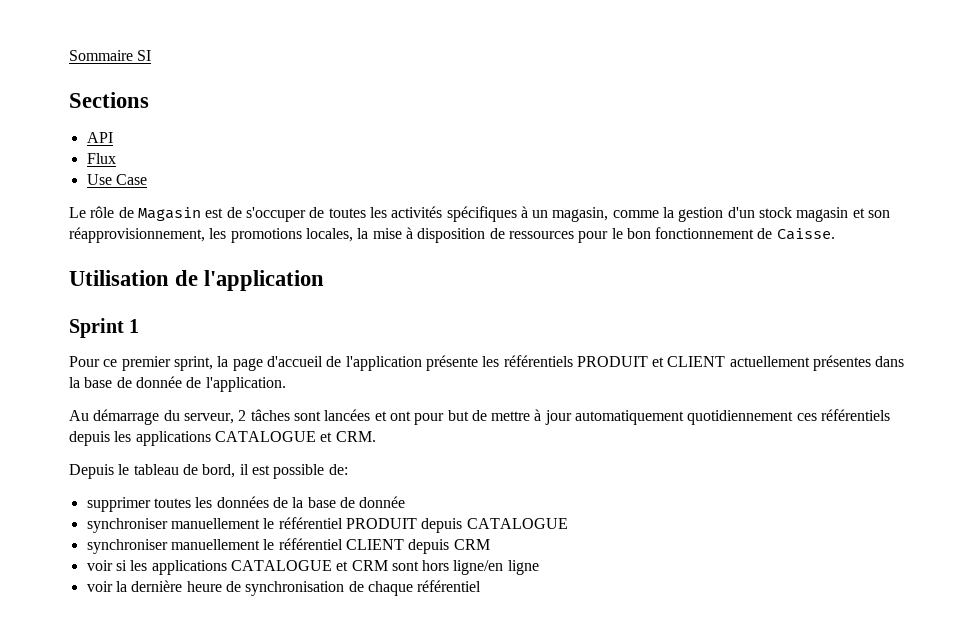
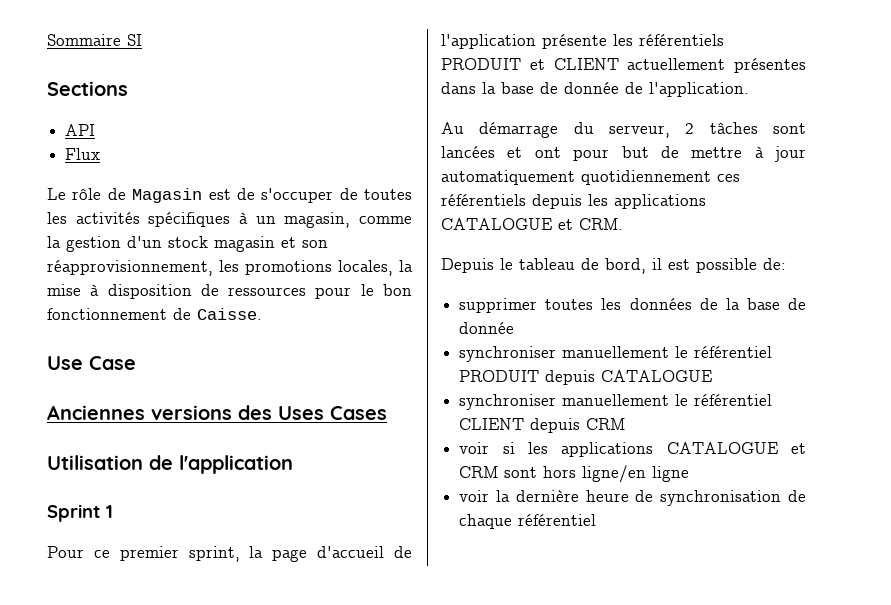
[86,174,147,185] // Use Case -> (101, 154) none
(835, 234) none -> [47,356,136,370] [47,405,387,420] // Use Case // Anciennes versions des Uses Cases

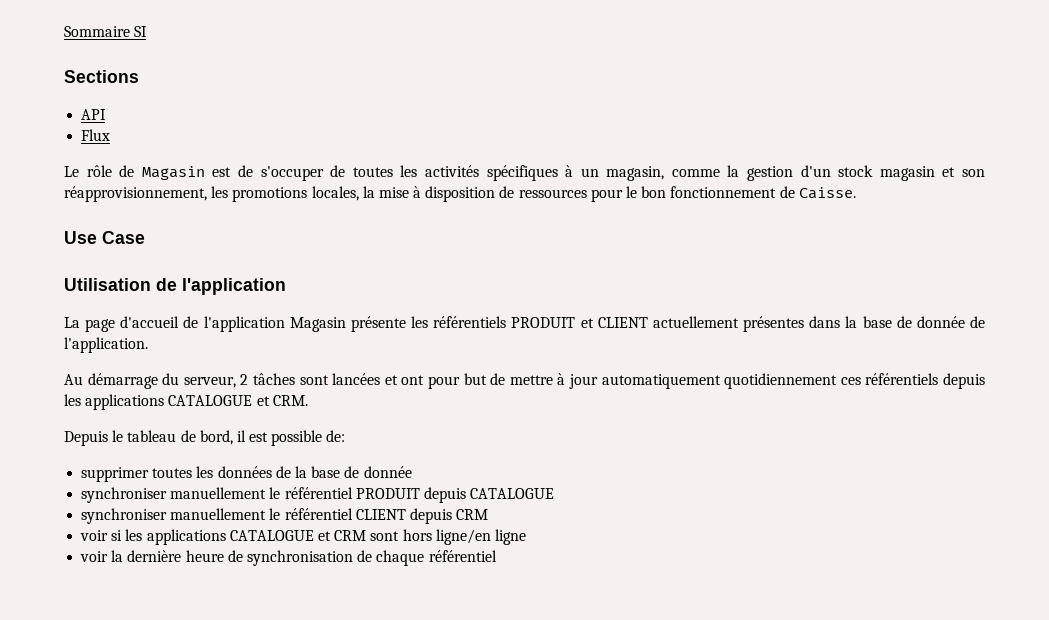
[47,405,387,420] [47,455,293,474] [47,504,113,522] [47,546,264,562] Anciennes versions des Uses Cases // Utilisation de l'application // Sprint 1 // Pour ce premier sprint, la -> [64,278,286,295] [64,317,80,328] Utilisation de l'application // La
(536, 41) none -> [289,317,346,332] Magasin

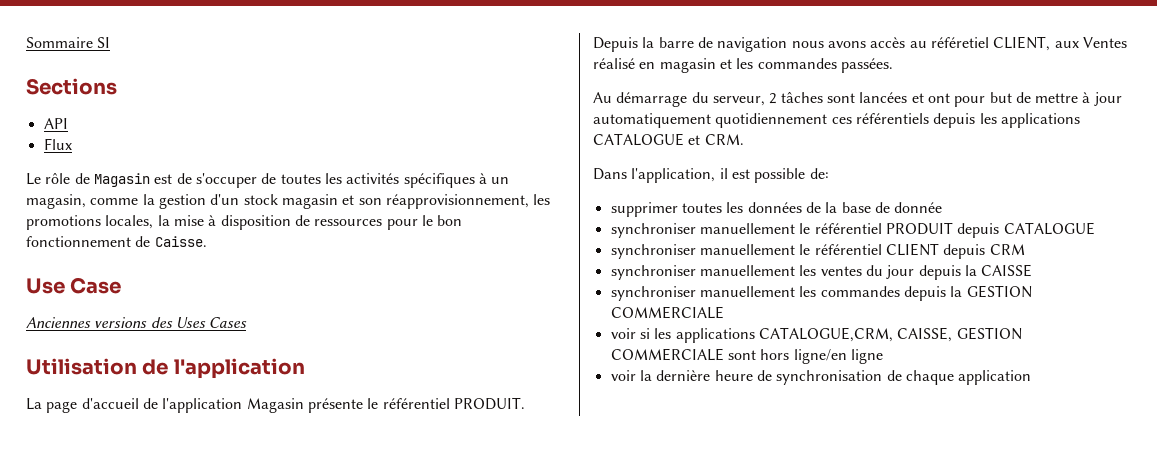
(145, 237) none -> [26,317,248,328] // Anciennes versions des Uses Cases
[411,316,985,332] [64,337,148,353] les référentiels PRODUIT et CLIENT actuellement présentes dans la base de donnée de l'application. -> [367,397,525,410] [593,36,1127,52] [593,58,893,73] le référentiel PRODUIT. Depuis la barre de navigation nous avons accès au référetiel CLIENT, aux Ventes réalisé en magasin et les commandes passées.
[64,430,233,446] Depuis le tableau de bord, -> [593,168,716,183] Dans l'application,
(489, 514) none -> [610,264,1033,280] [610,285,1032,301] [610,306,724,319] // synchroniser manuellement les ventes du jour depuis la CAISSE // synchroniser manuellement les commandes depuis la GESTION COMMERCIALE
[229,530,367,541] CATALOGUE et CRM -> [758,327,1022,342] [610,348,724,361] CATALOGUE,CRM, CAISSE, GESTION COMMERCIALE
[428,550,497,562] référentiel -> [958,370,1032,385] application

